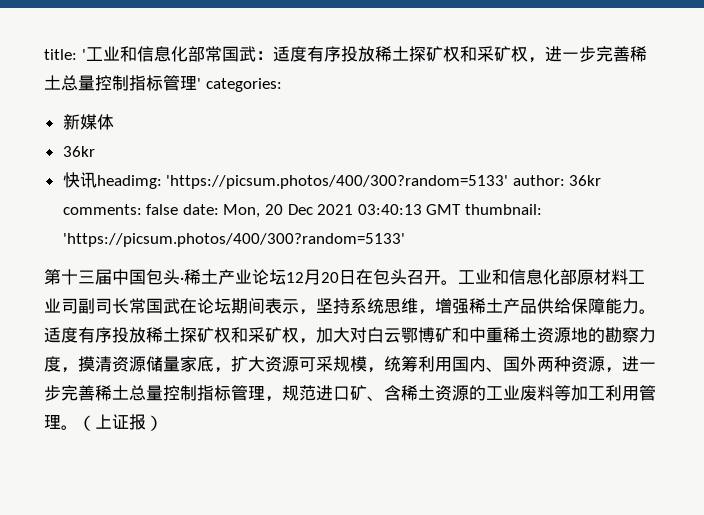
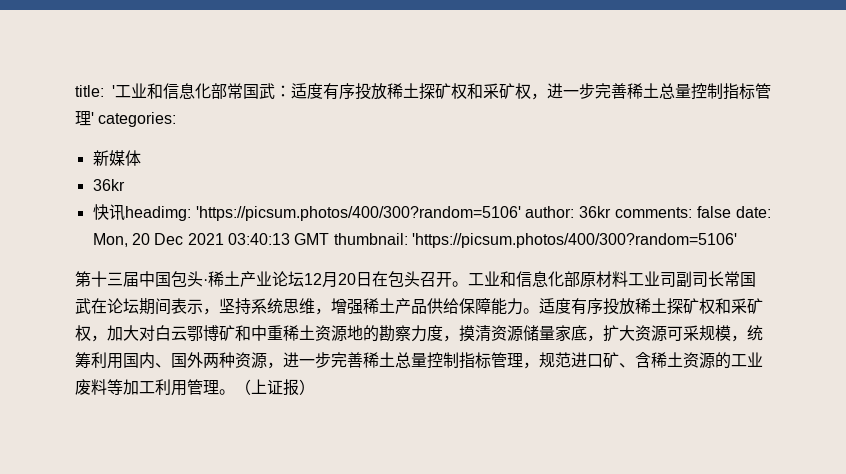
[166,175,509,189] 'https://picsum.photos/400/300?random=5133' -> [195,206,521,221] 'https://picsum.photos/400/300?random=5106'
[62,233,405,247] 'https://picsum.photos/400/300?random=5133' -> [411,233,737,248] 'https://picsum.photos/400/300?random=5106'

